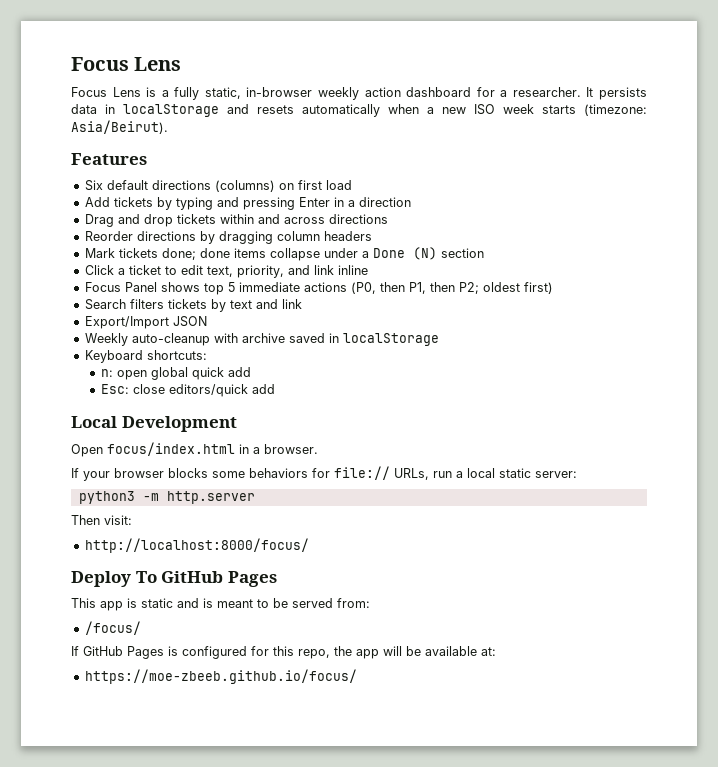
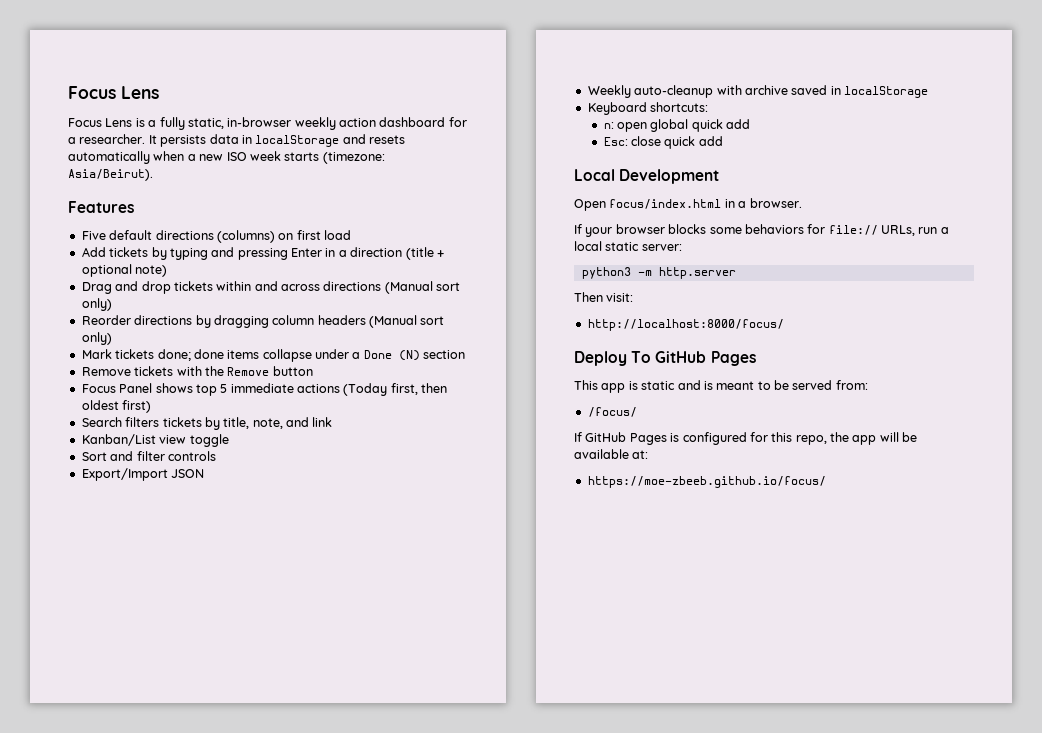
[84,180,103,191] Six -> [81,231,106,240] Five
(411, 202) none -> [405,247,444,260] [81,264,168,277] (title + optional note)
(388, 219) none -> [384,281,461,294] [81,298,112,311] (Manual sort only)
(372, 236) none -> [369,315,445,328] [81,332,112,345] (Manual sort only)
[84,265,368,278] Click a ticket to edit text, priority, and link inline -> [81,366,313,376] Remove tickets with the Remove button
[350,282,479,294] (P0, then P1, then P2; -> [343,383,448,396] (Today first, then
[229,299,302,309] text and link -> [223,417,333,429] [81,434,229,447] [81,451,216,461] title, note, and link // Kanban/List view toggle // Sort and filter controls
[169,384,249,397] editors/quick -> [664,136,696,149] quick

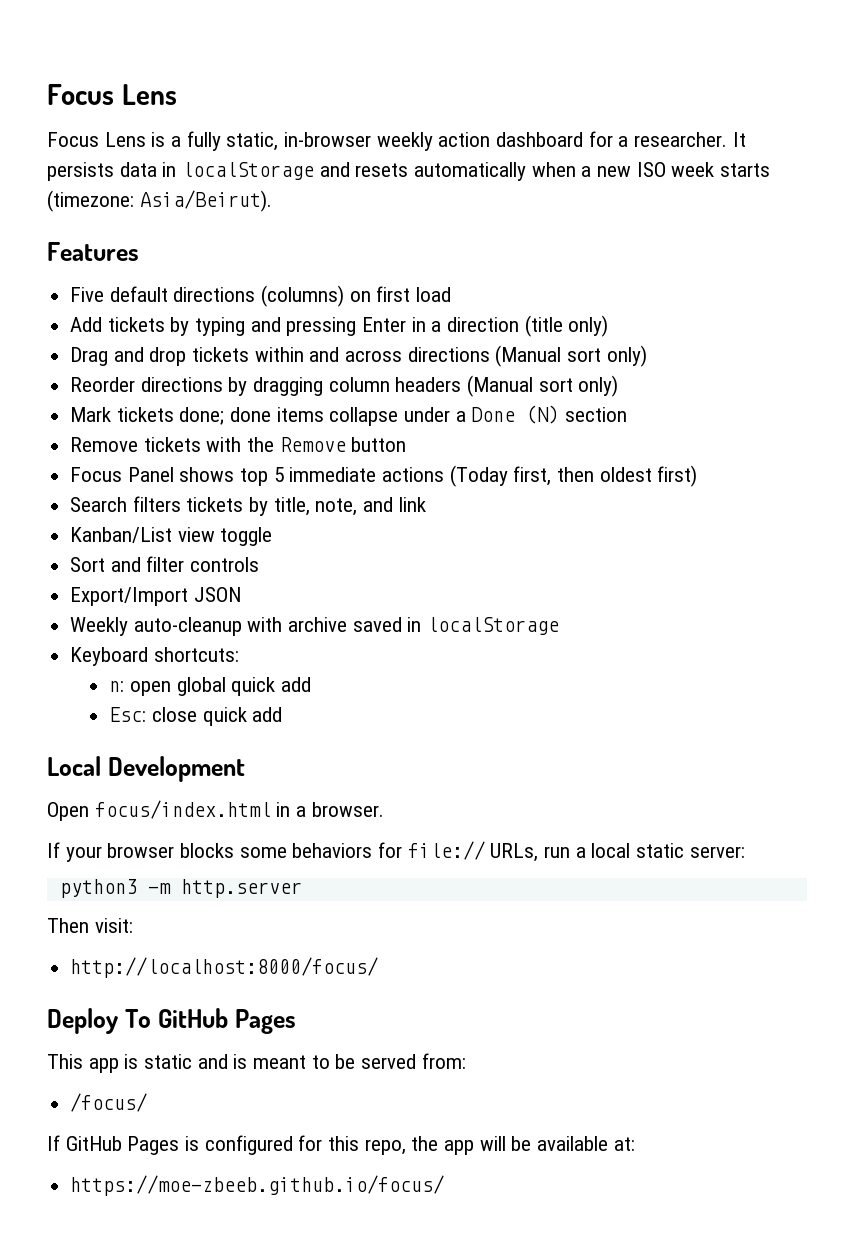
[436,250,444,257] [81,264,168,277] + optional note) -> [568,315,609,337] only)

